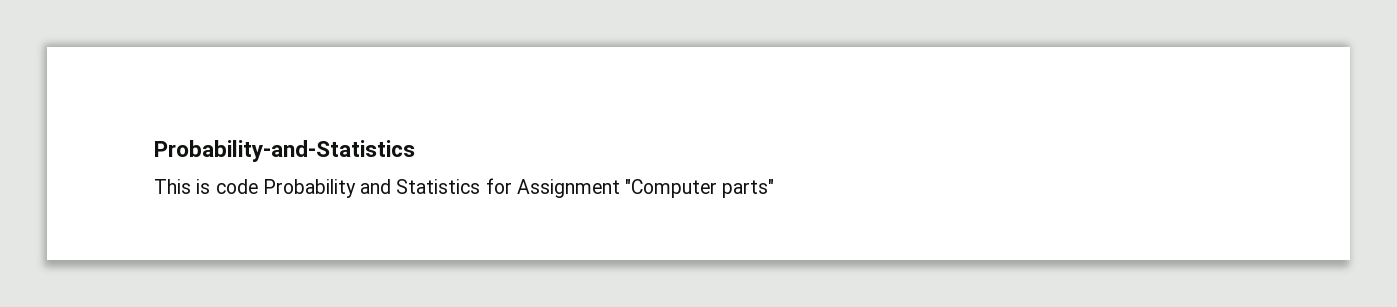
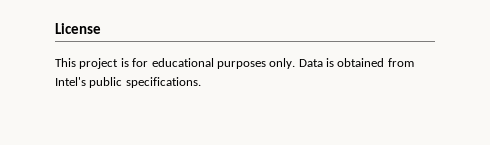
[154,140,415,162] Probability-and-Statistics -> [55,23,101,34] License
[196,178,775,198] is code Probability and Statistics for Assignment "Computer parts" -> [79,58,414,69] [55,77,201,88] project is for educational purposes only. Data is obtained from Intel's public specifications.

